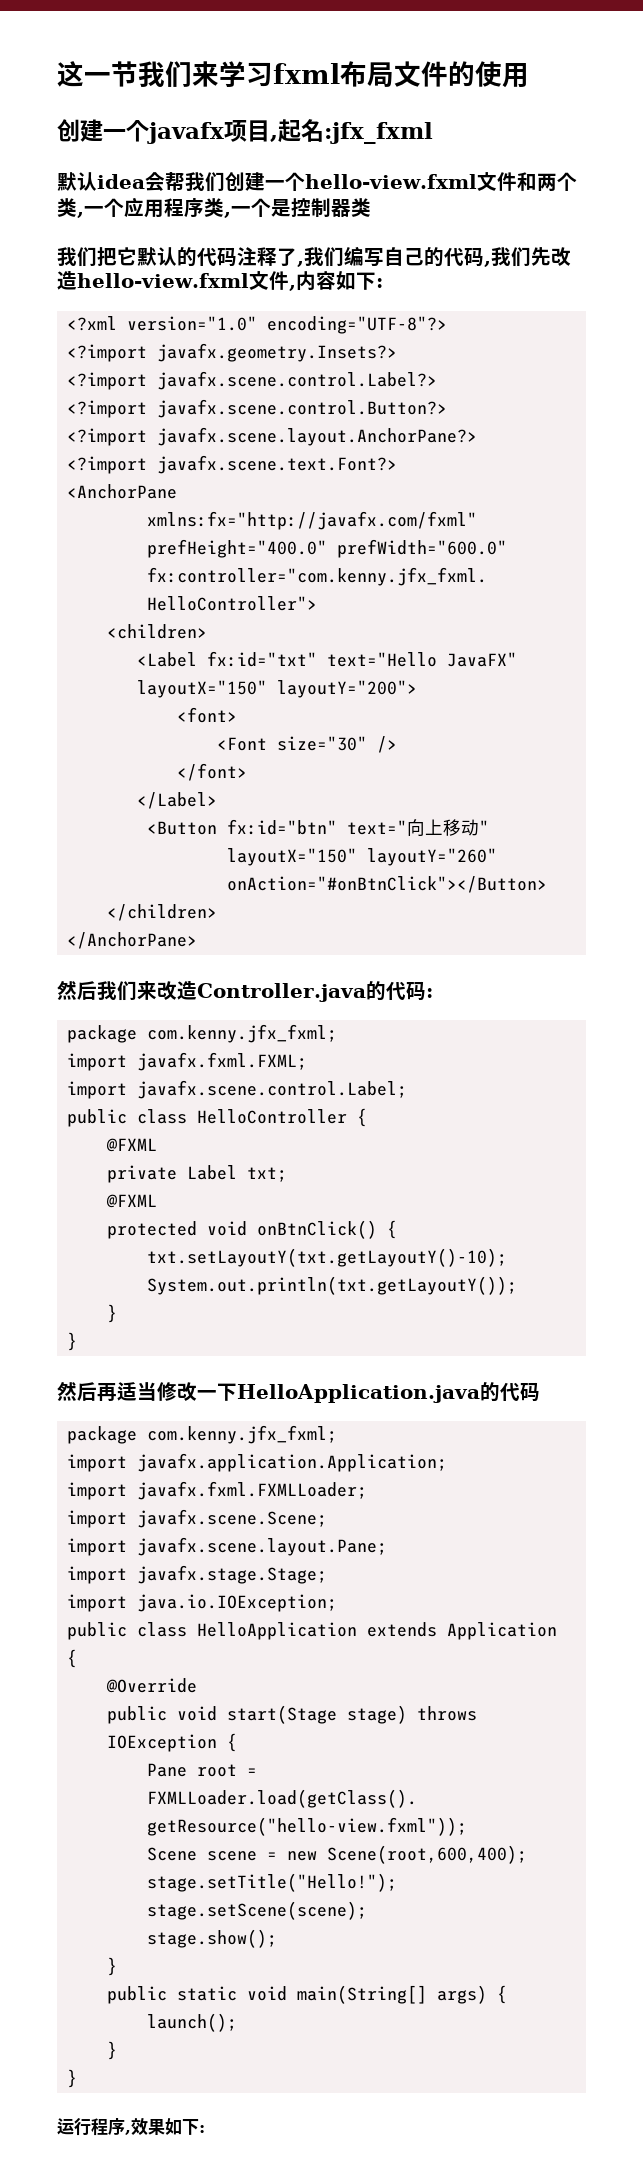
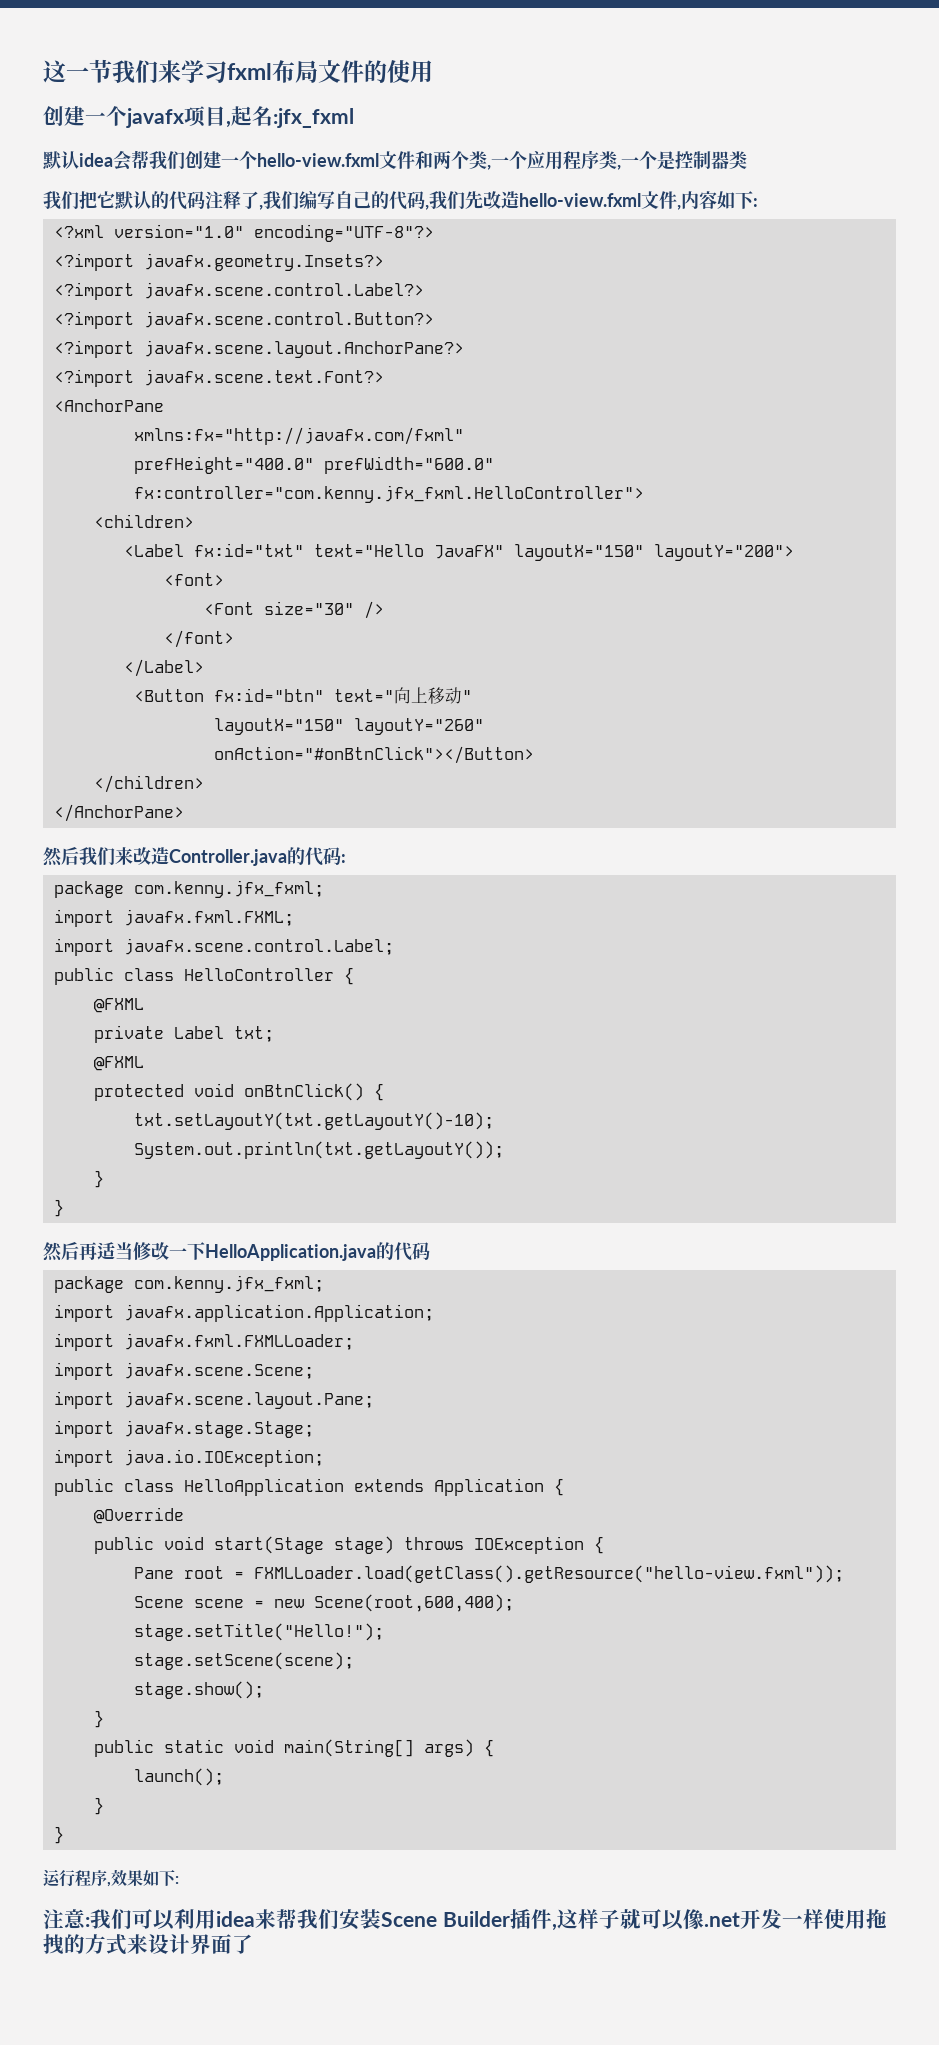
(205, 2129) none -> [43,1908,887,1931] [43,1934,253,1955] // 注意:我们可以利用idea来帮我们安装Scene Builder插件,这样子就可以像.net开发一样使用拖拽的方式来设计界面了

